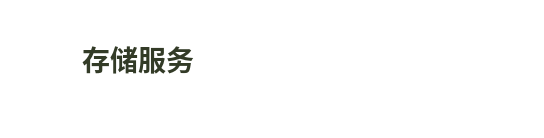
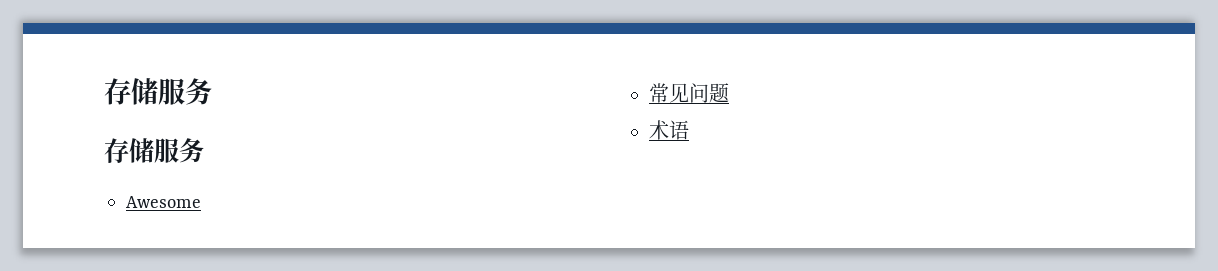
[82,46,194,74] 存储服务 -> [104,78,212,105] [104,138,204,163] [126,196,201,208] [649,83,729,103] [649,120,689,140] 存储服务 // 存储服务 // Awesome // 常见问题 // 术语

